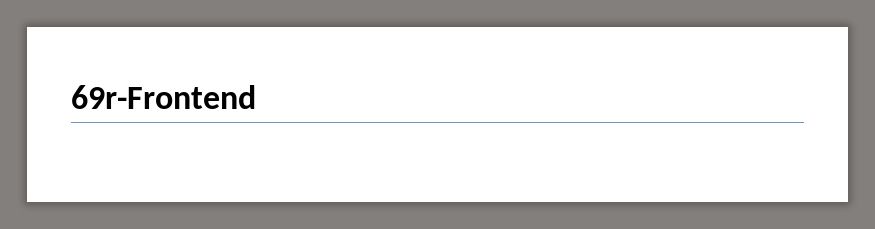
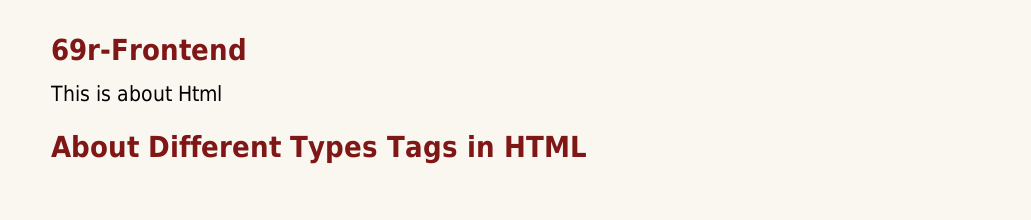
(256, 97) none -> [50,85,222,102] [51,134,587,164] // This is about Html // About Different Types Tags in HTML

